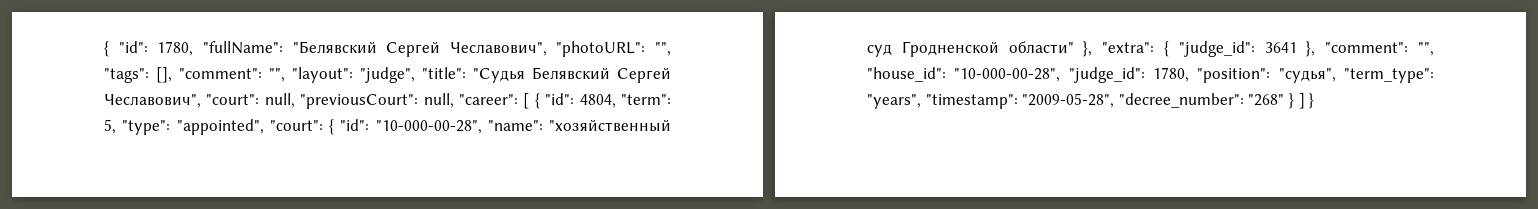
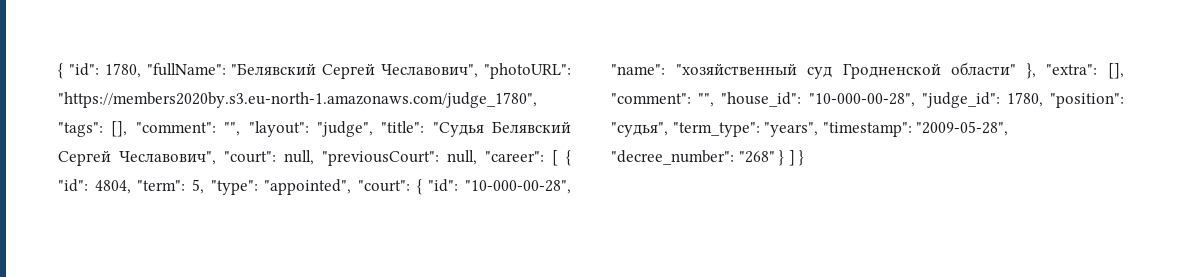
[655,42,671,56] "", -> [58,92,537,108] "https://members2020by.s3.eu-north-1.amazonaws.com/judge_1780",
[1164,41,1316,57] { "judge_id": 3641 }, -> [1108,63,1124,79] [],

